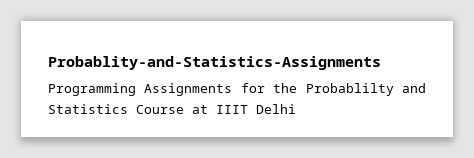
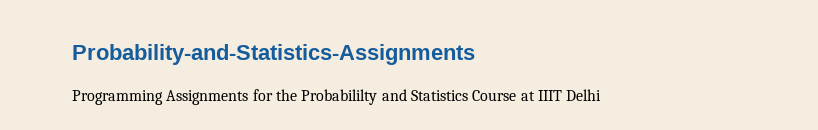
[48,56,381,70] Probablity-and-Statistics-Assignments -> [72,44,475,65] Probability-and-Statistics-Assignments
[305,83,394,96] Probablilty -> [301,89,378,105] Probabililty

